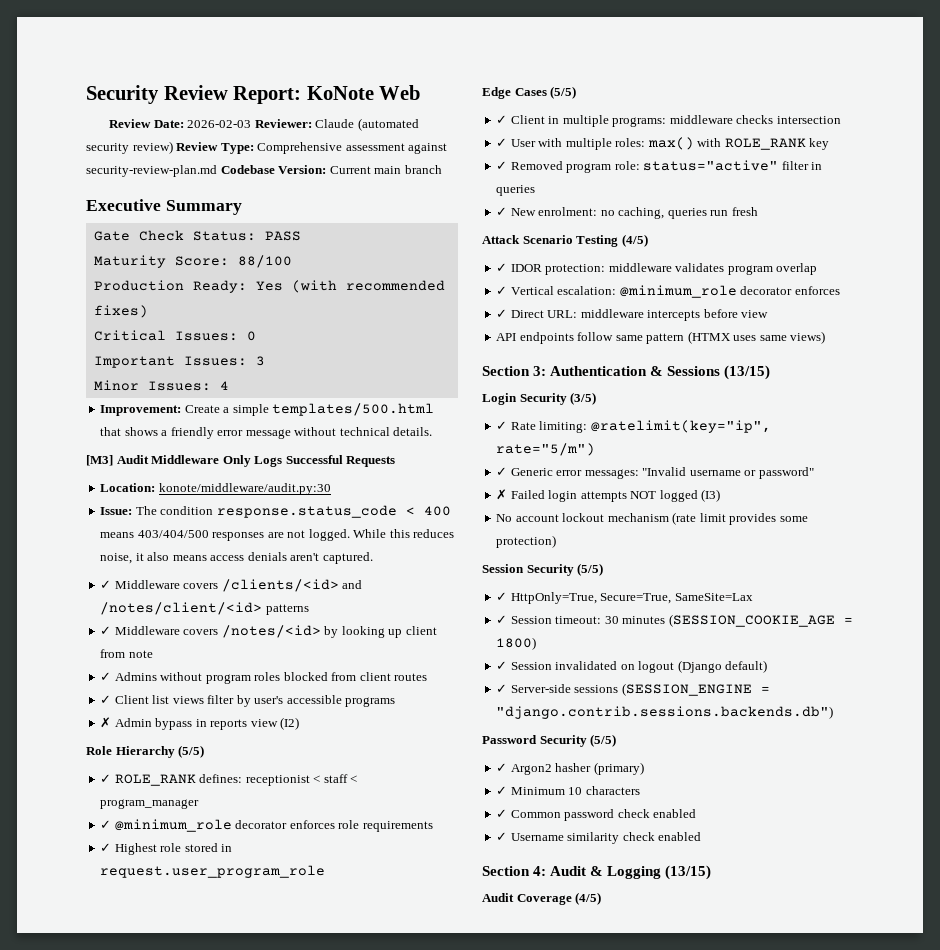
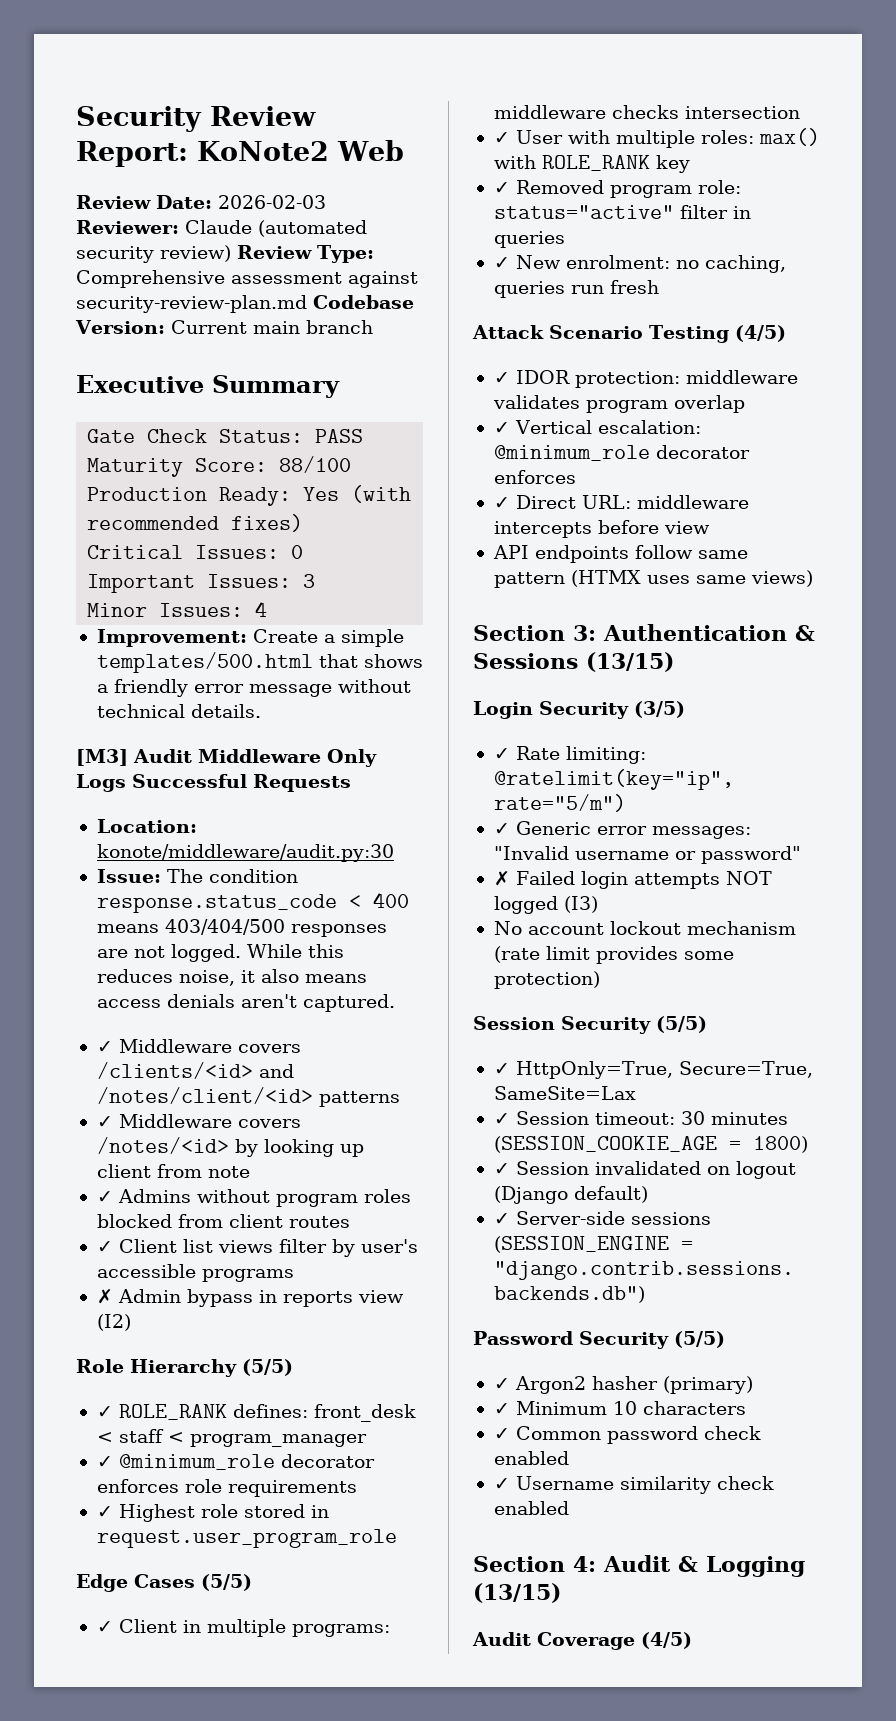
[306,86,374,100] KoNote -> [197,141,329,161] KoNote2
[245,775,310,786] receptionist -> [313,1404,416,1422] front_desk

